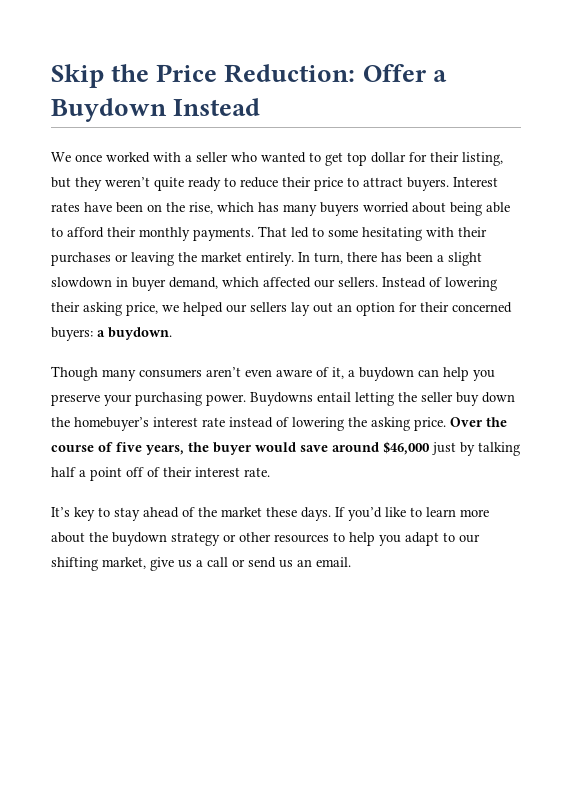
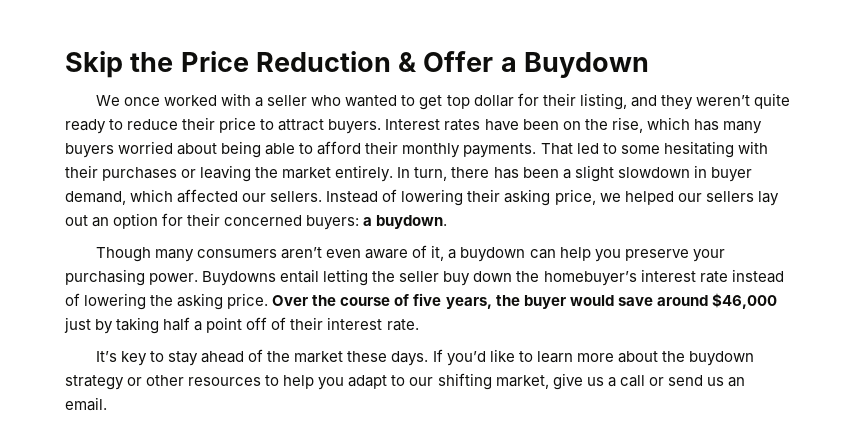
[224,64,356,83] Reduction: -> [255,51,418,72] Reduction &
[173,98,261,116] Instead -> (650, 65) none
[51,177,71,188] but -> [630,95,657,107] and
[478,442,520,456] talking -> [116,317,160,334] taking

